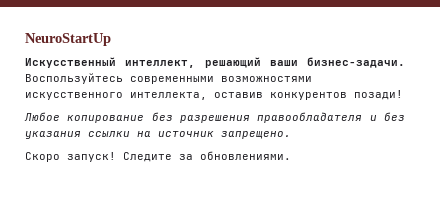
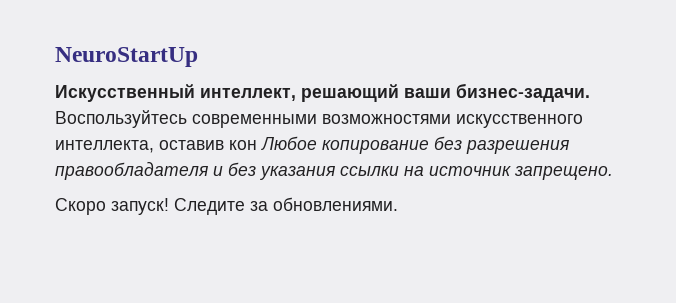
[270,90,403,100] конкурентов позади! // -> [229,140,257,150] кон

